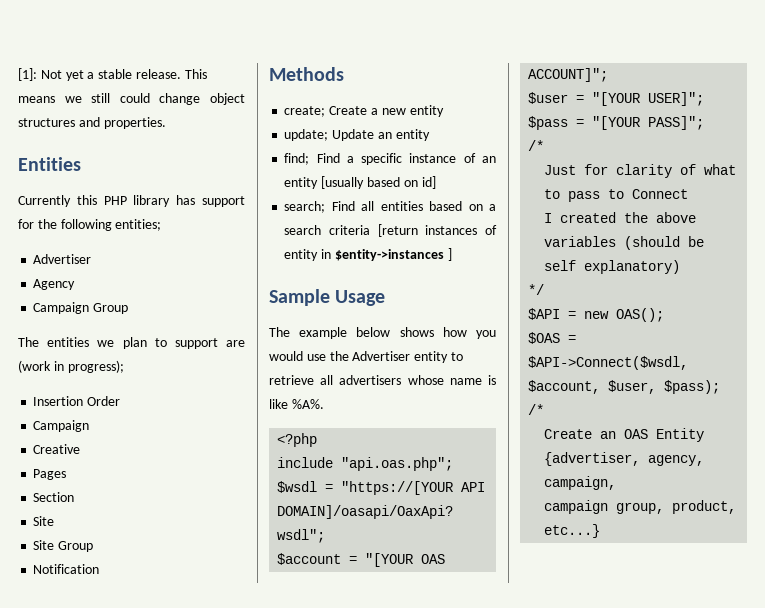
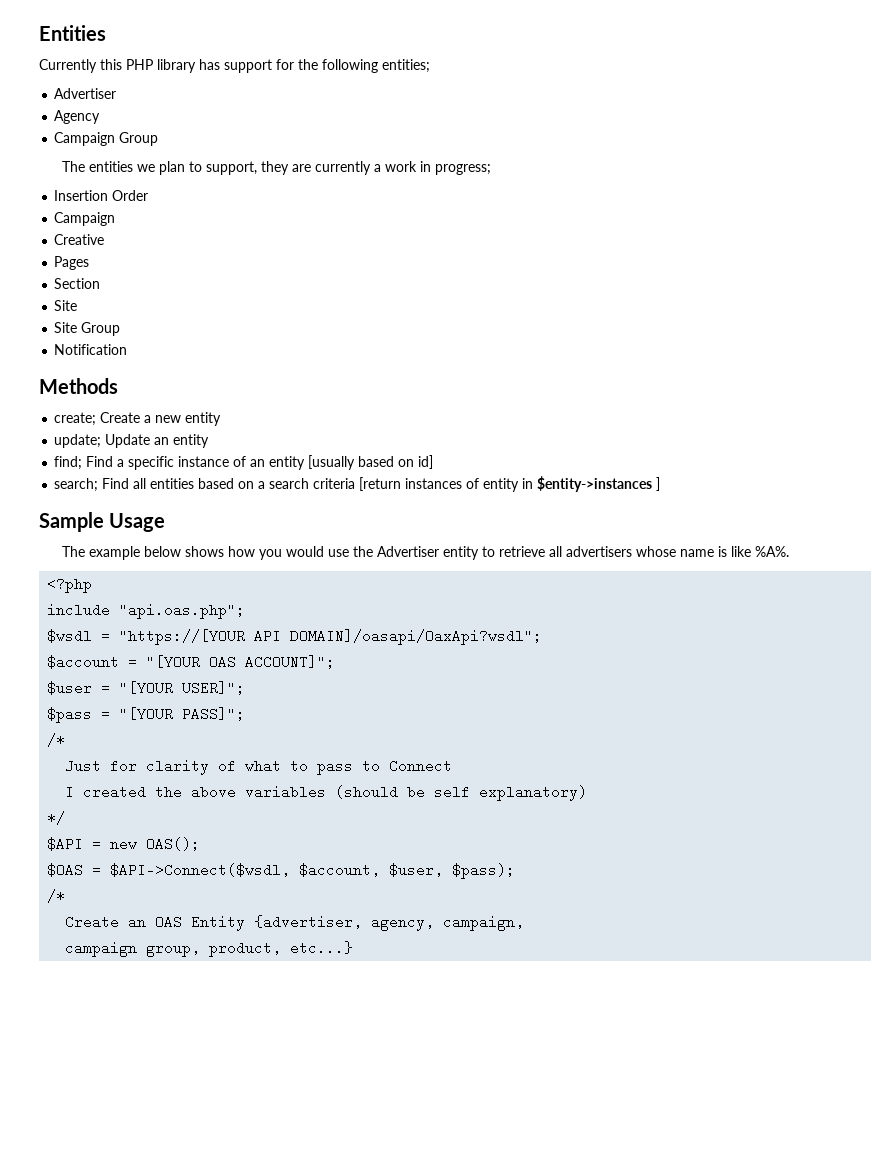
[18,68,207,81] [18,93,245,105] [18,117,166,129] [1]: Not yet a stable release. This means we still could change object structures and properties. // -> (39, 33) none
[174,338,245,349] [18,360,124,373] support are (work in progress); -> [205,161,491,175] support, they are currently a work in progress;

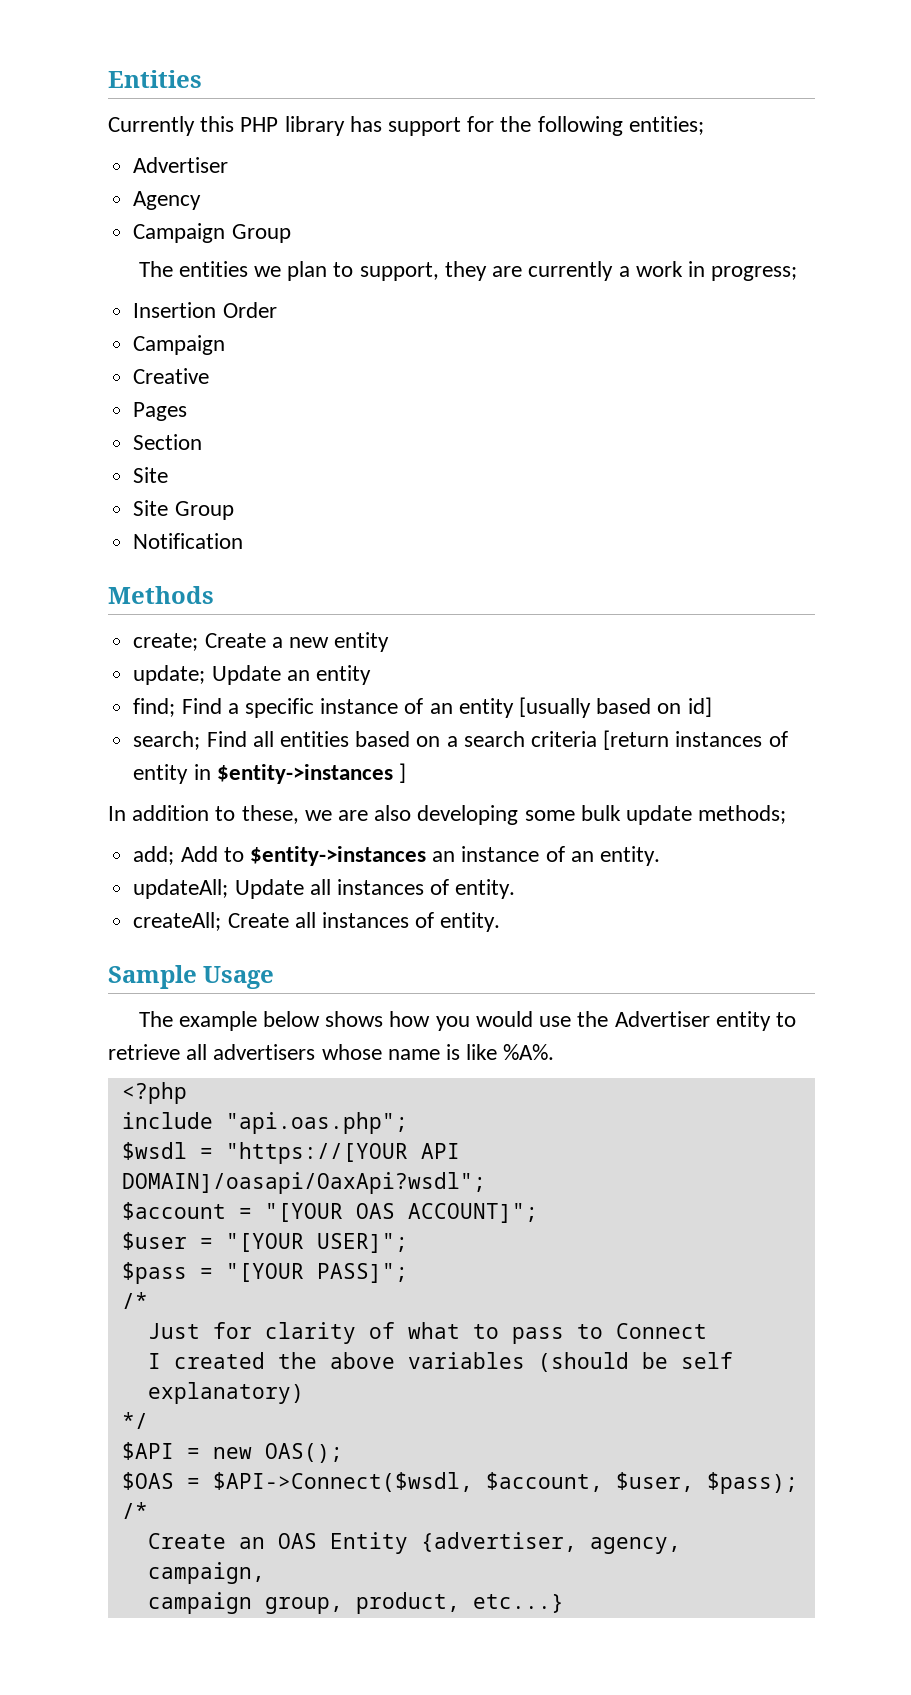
(661, 484) none -> [108,805,787,825] [133,846,660,866] [133,879,516,899] [133,912,501,932] // In addition to these, we are also developing some bulk update methods; // add; Add to $entity->instances an instance of an entity. // updateAll; Update all instances of entity. // createAll; Create all instances of entity.

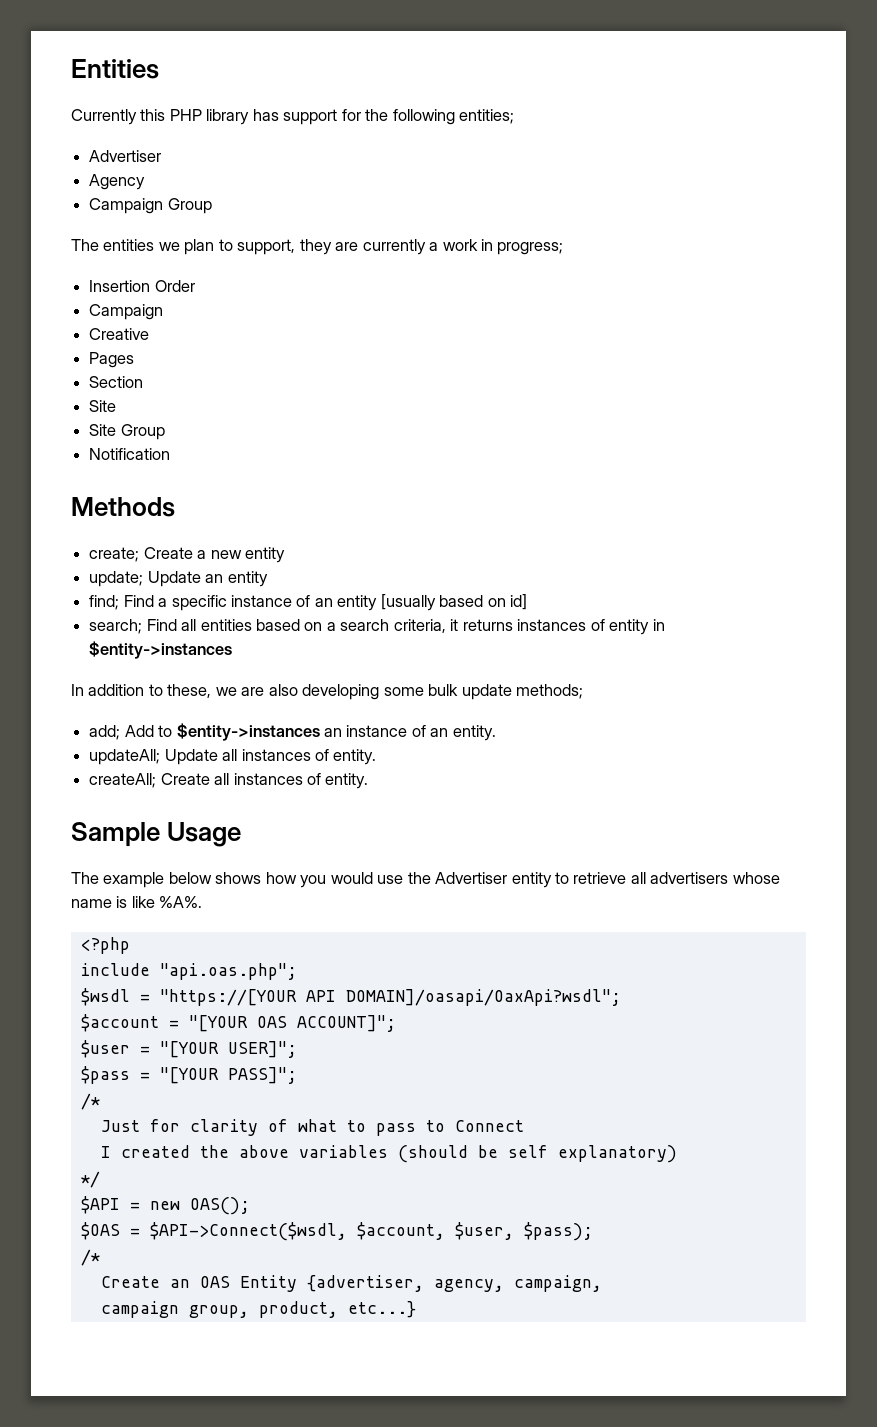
[530,730,670,750] criteria [return -> [393,619,513,633] criteria, it returns
[398,763,406,783] ] -> (233, 650) none

